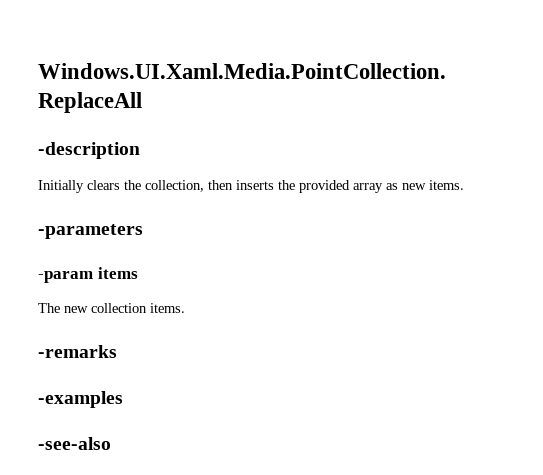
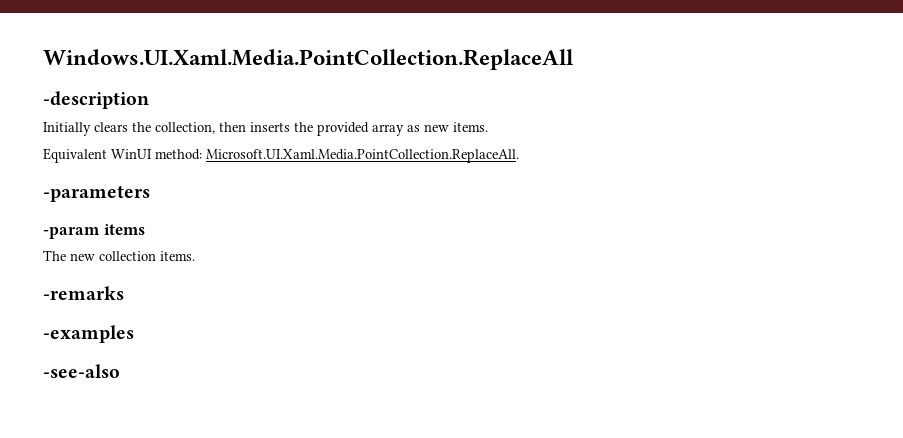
(464, 185) none -> [43,148,519,163] // Equivalent WinUI method: Microsoft.UI.Xaml.Media.PointCollection.ReplaceAll.

